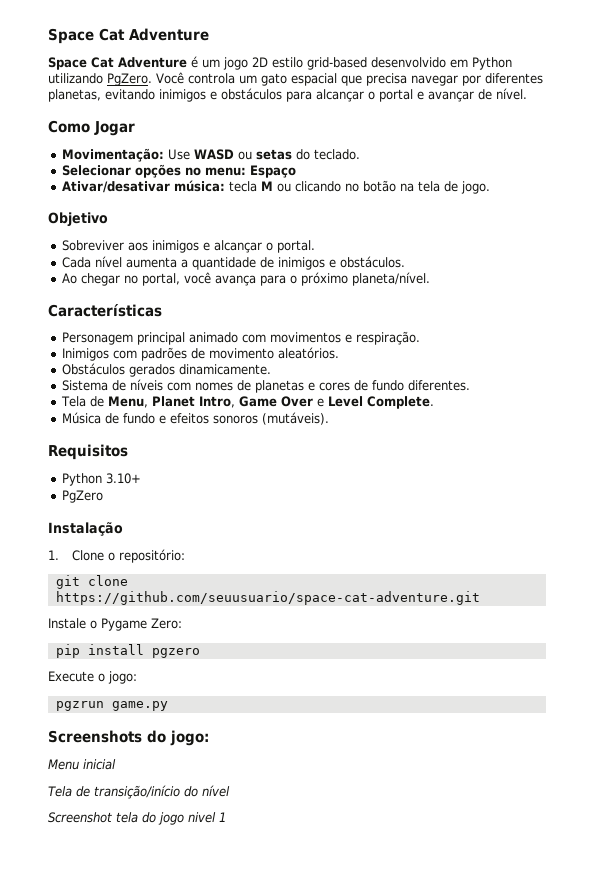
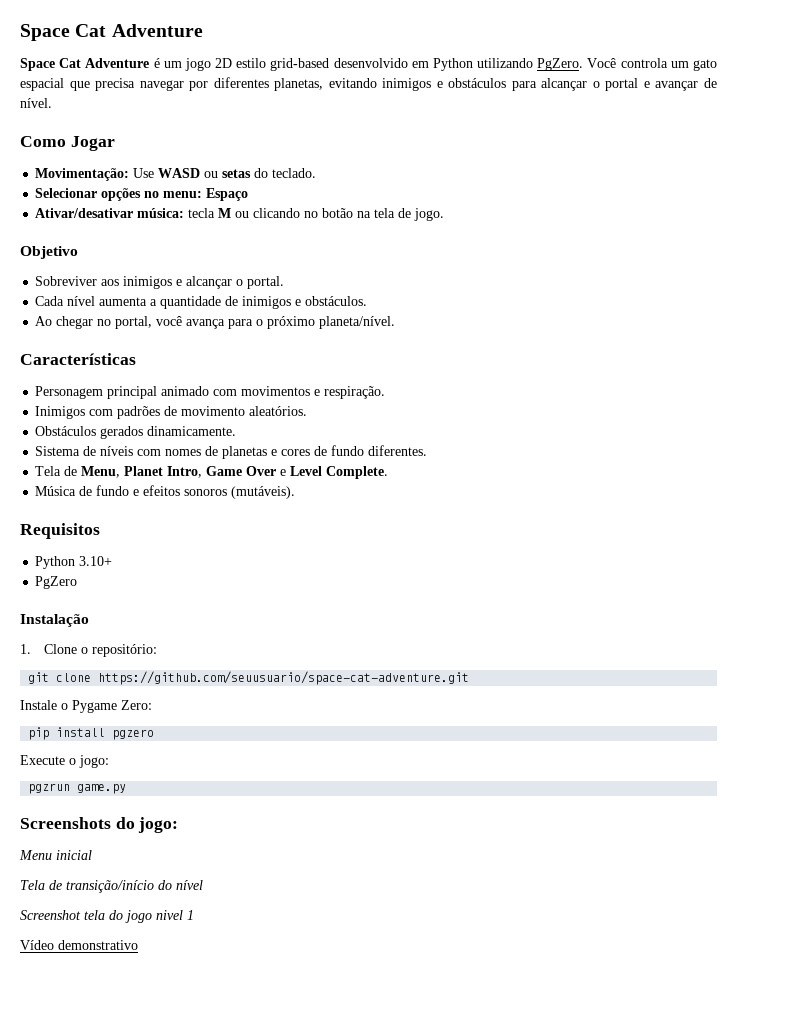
(226, 817) none -> [20,940,138,950] // Vídeo demonstrativo

